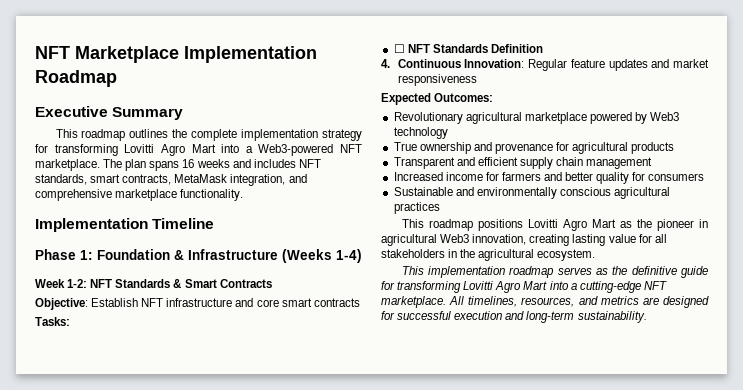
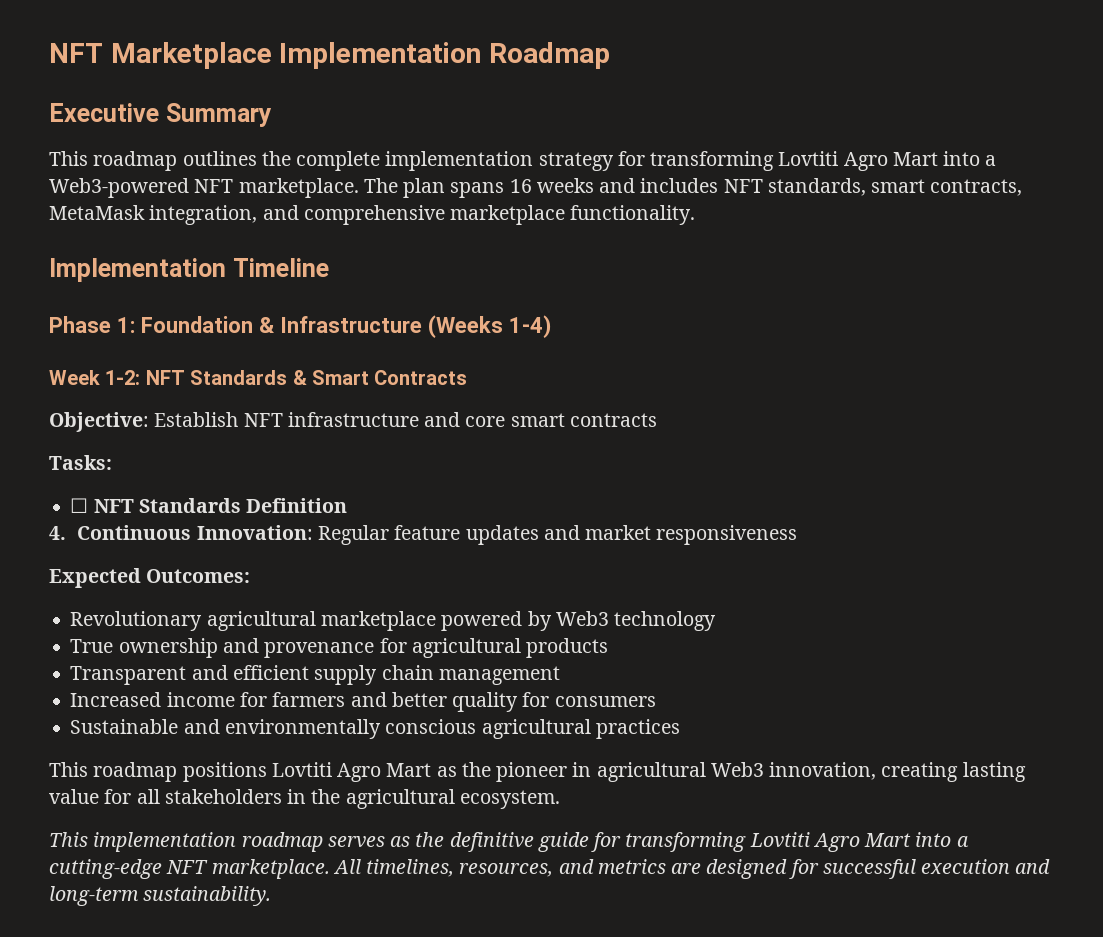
[124,144,155,153] Lovitti -> [778,151,839,166] Lovtiti
[527,219,558,228] Lovitti -> [271,762,332,777] Lovtiti
[463,281,494,290] Lovitti -> [749,832,810,847] Lovtiti

